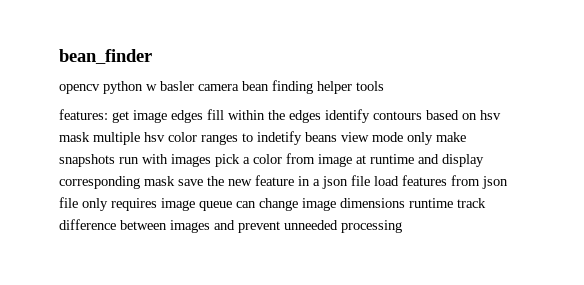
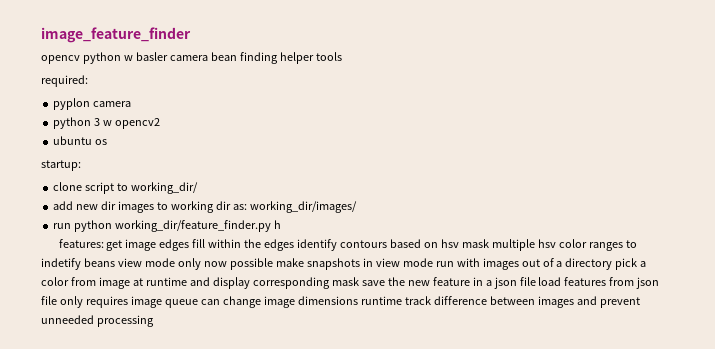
[59,49,152,64] bean_finder -> [41,27,191,43] image_feature_finder
(384, 86) none -> [41,75,88,87] [53,98,132,110] [53,117,161,129] [53,136,108,145] [41,160,81,171] [53,182,199,194] [53,201,357,213] [53,220,282,232] // required: // pyplon camera // python 3 w opencv2 // ubuntu os // startup: // clone script to working_dir/ // add new dir images to working dir as: working_dir/images/ // run python working_dir/feature_finder.py h
[436,132,466,142] [59,154,211,167] make snapshots run with images -> [203,258,613,270] now possible make snapshots in view mode run with images out of a directory

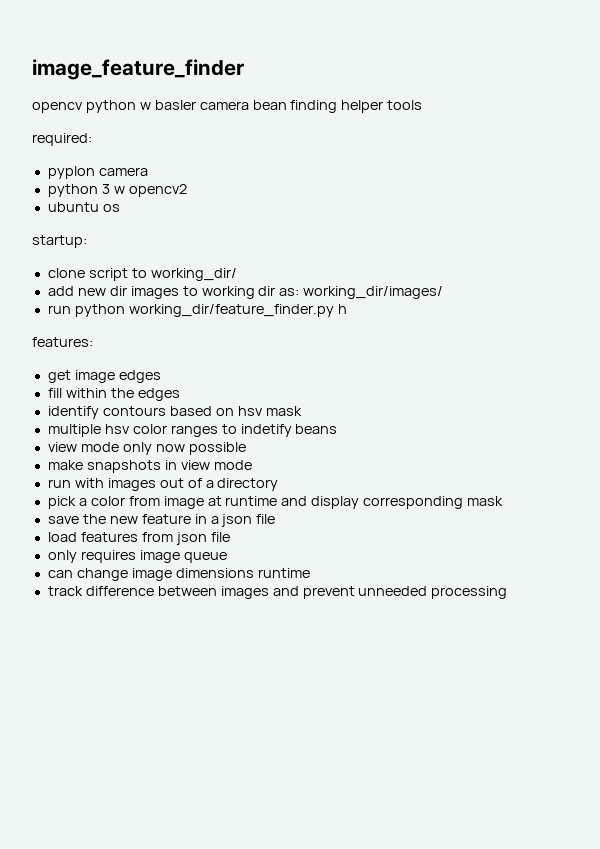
(104, 243) none -> (93, 342) //
(190, 245) none -> (161, 376) //
(295, 245) none -> (180, 394) //
(490, 243) none -> (302, 411) //
(115, 262) none -> (338, 429) //
(273, 264) none -> (246, 448) //
(433, 262) none -> (252, 465) //
(613, 264) none -> (279, 484) //
(359, 281) none -> (504, 501) //
(536, 281) none -> (276, 519) //
(57, 300) none -> (230, 537) //
(198, 303) none -> (227, 557) //
(402, 300) none -> (310, 573) //

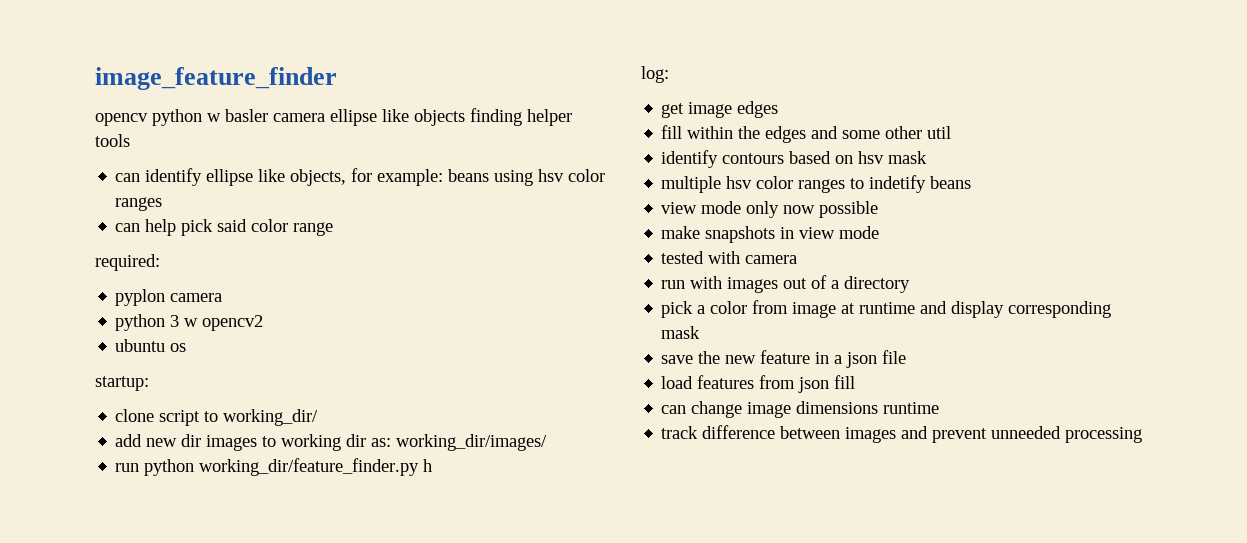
[252,100,287,110] bean -> [330,109,465,126] ellipse like objects
(423, 105) none -> [115,168,606,186] [115,197,163,211] [115,219,334,236] // can identify ellipse like objects, for example: beans using hsv color ranges // can help pick said color range
[32,337,93,347] features: -> [641,66,669,83] log:
(180, 394) none -> [811,126,952,139] and some other util
(252, 465) none -> [661,251,798,264] // tested with camera
[210,532,230,542] [47,550,227,563] file // only requires image queue -> [834,375,856,389] fill

